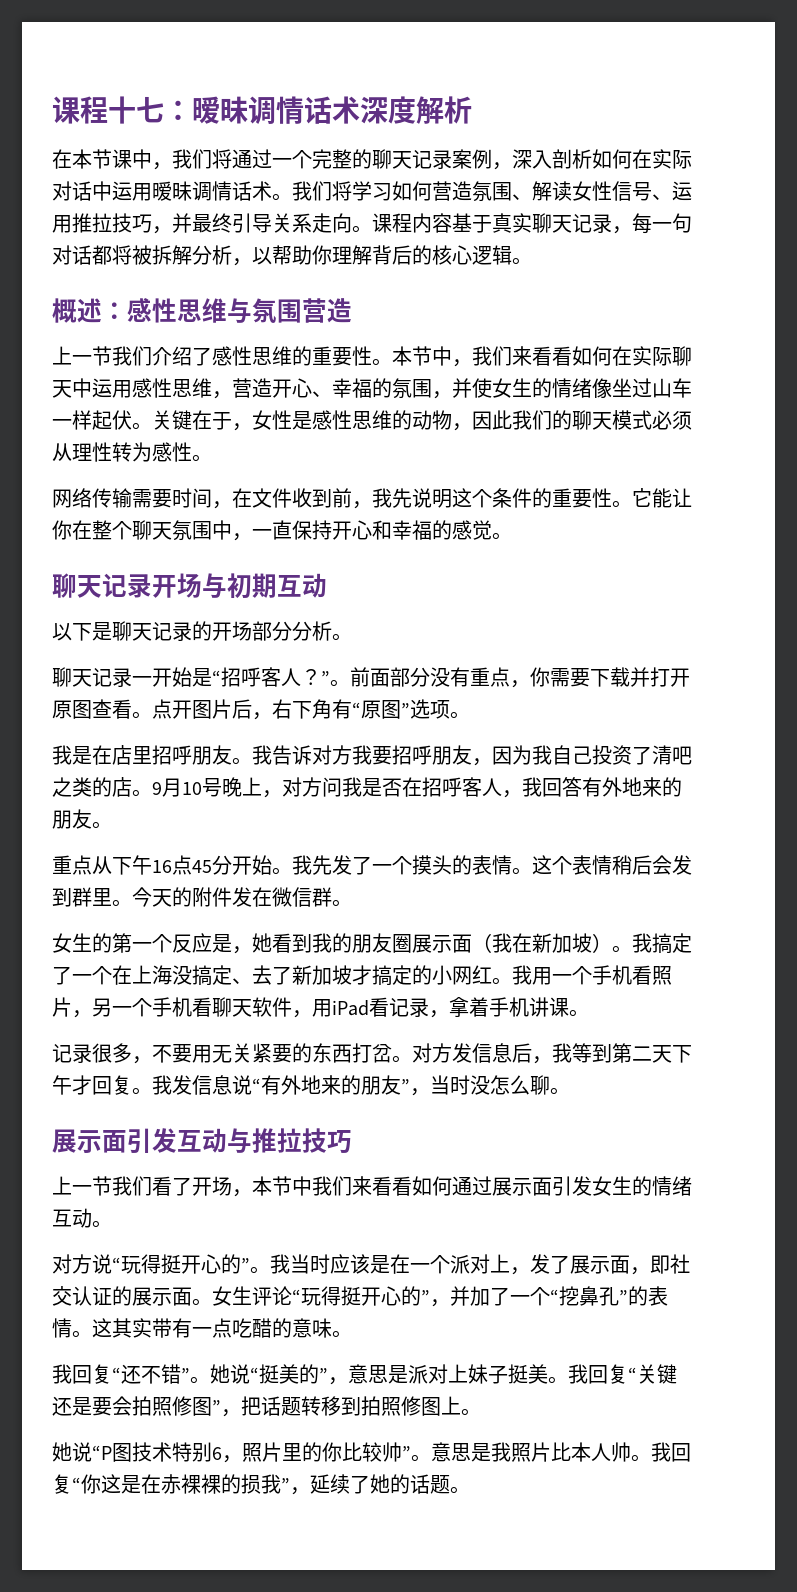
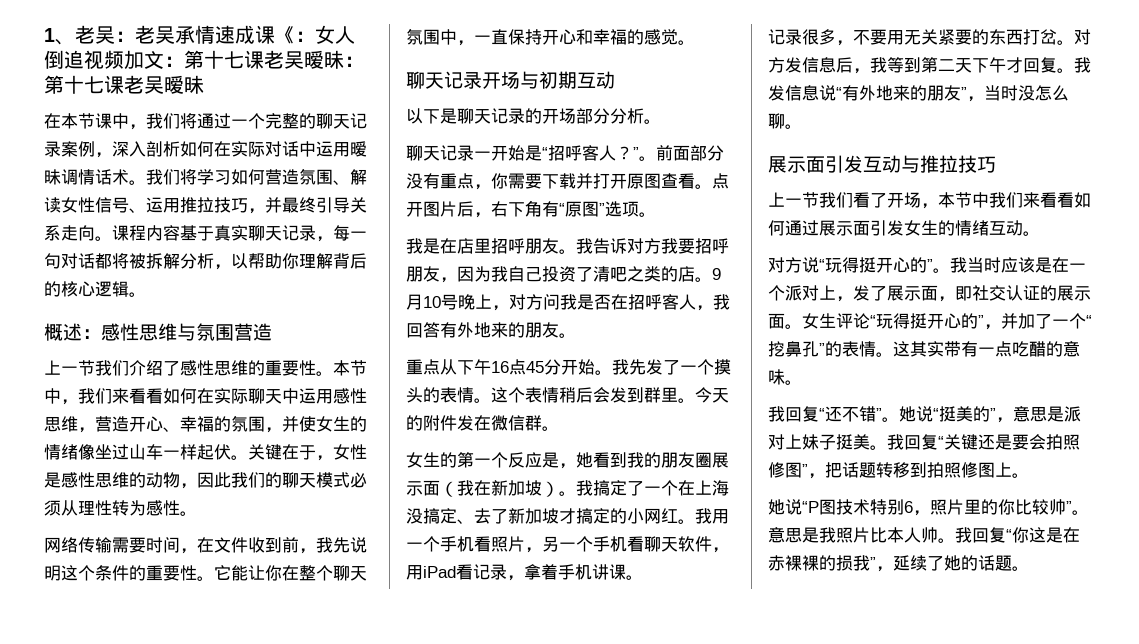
[52,96,472,124] 课程十七：暧昧调情话术深度解析 -> [44,25,355,45] [44,50,364,70] [44,75,204,94] 1、老吴：老吴承情速成课《：女人倒追视频加文：第十七课老吴暧昧：第十七课老吴暧昧

